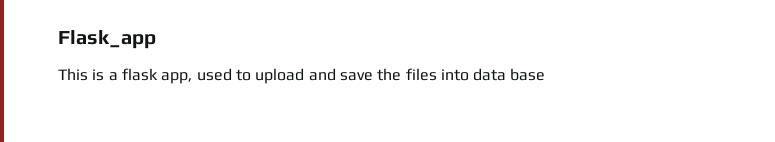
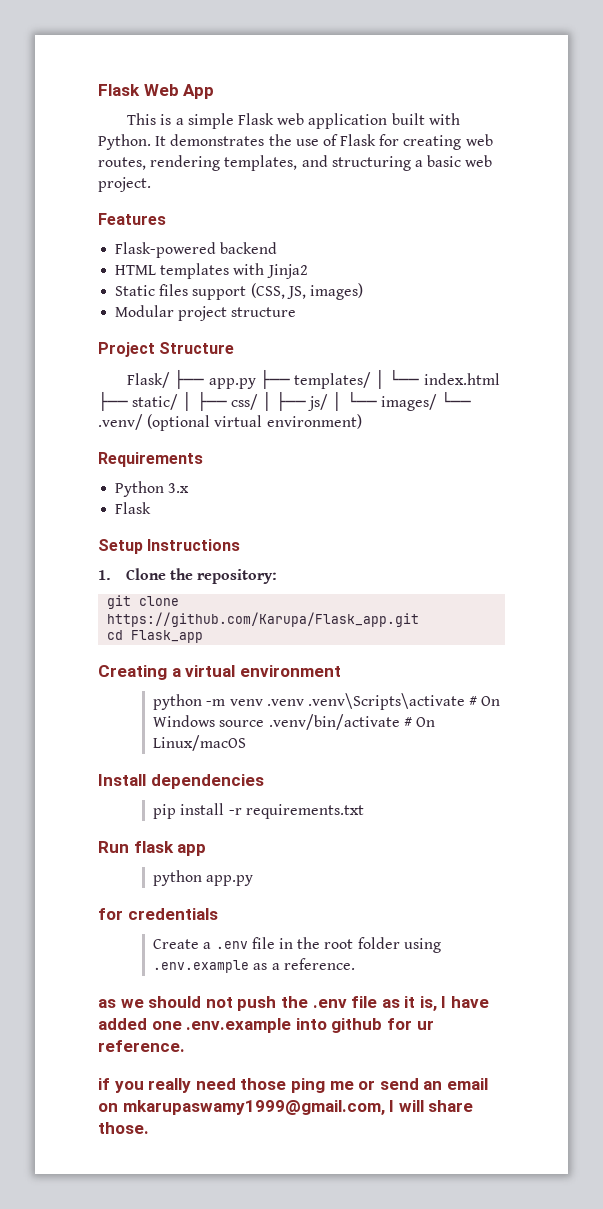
[58,30,156,49] Flask_app -> [98,84,215,99] Flask Web App
[121,68,546,84] flask app, used to upload and save the files into data base -> [187,113,460,129] [98,134,493,150] [98,155,493,171] [98,177,151,192] [98,213,166,225] [115,242,278,258] [115,263,308,279] [115,283,363,300] [115,305,297,321] [98,342,235,357] [127,369,500,389] [98,391,472,411] [98,414,362,431] [98,452,203,467] [115,481,190,497] [115,502,152,514] [98,539,241,554] [98,568,277,584] [107,595,180,609] [107,612,420,627] [107,630,204,643] [98,665,341,680] [153,693,501,710] [153,714,435,730] [153,735,247,751] [98,774,264,789] [153,803,364,819] [98,841,207,856] [153,870,254,886] [98,908,218,920] [153,937,441,953] [153,958,355,973] [98,996,490,1011] [98,1018,434,1033] [98,1040,185,1052] [98,1078,488,1093] [98,1100,474,1115] [98,1122,149,1134] simple Flask web application built with Python. It demonstrates the use of Flask for creating web routes, rendering templates, and structuring a basic web project. // Features // Flask-powered backend // HTML templates with Jinja2 // Static files support (CSS, JS, images) // Modular project structure // Project Structure // Flask/ ├── app.py ├── templates/ │ └── index.html ├── static/ │ ├── css/ │ ├── js/ │ └── images/ └── .venv/ (optional virtual environment) // Requirements // Python 3.x // Flask // Setup Instructions // 1. Clone the repository: // git clone https://github.com/Karupa/Flask_app.git // cd Flask_app // Creating a virtual environment // python -m venv .venv .venv\Scripts\activate # On Windows source .venv/bin/activate # On Linux/macOS // Install dependencies // pip install -r requirements.txt // Run flask app // python app.py // for credentials // Create a .env file in the root folder using .env.example as a reference. // as we should not push the .env file as it is, I have added one .env.example into github for ur reference. // if you really need those ping me or send an email on mkarupaswamy1999@gmail.com, I will share those.

